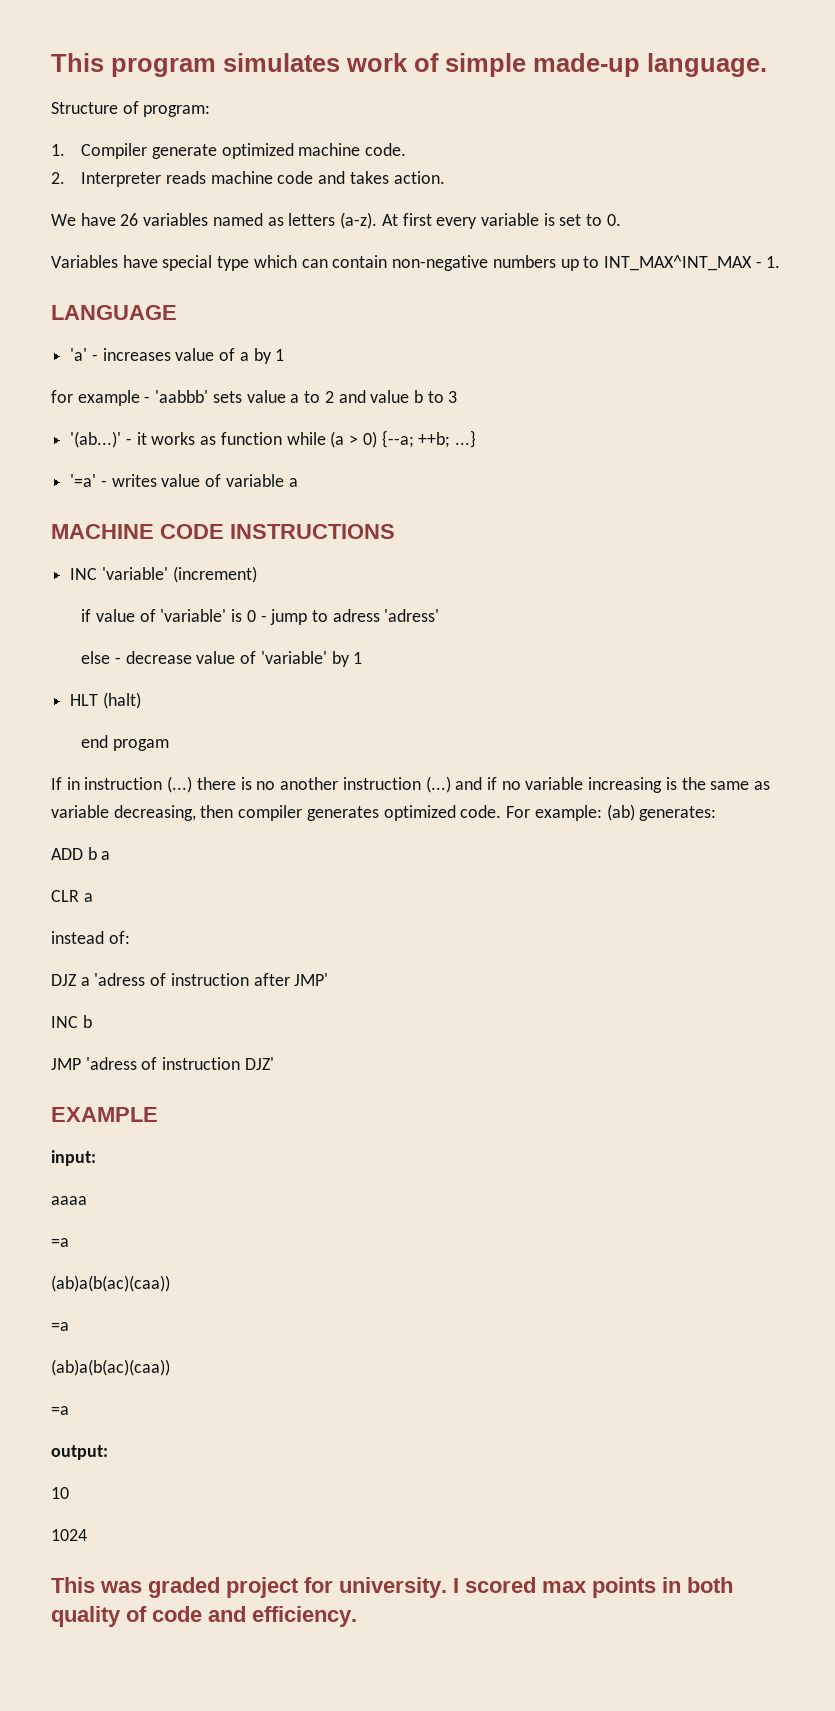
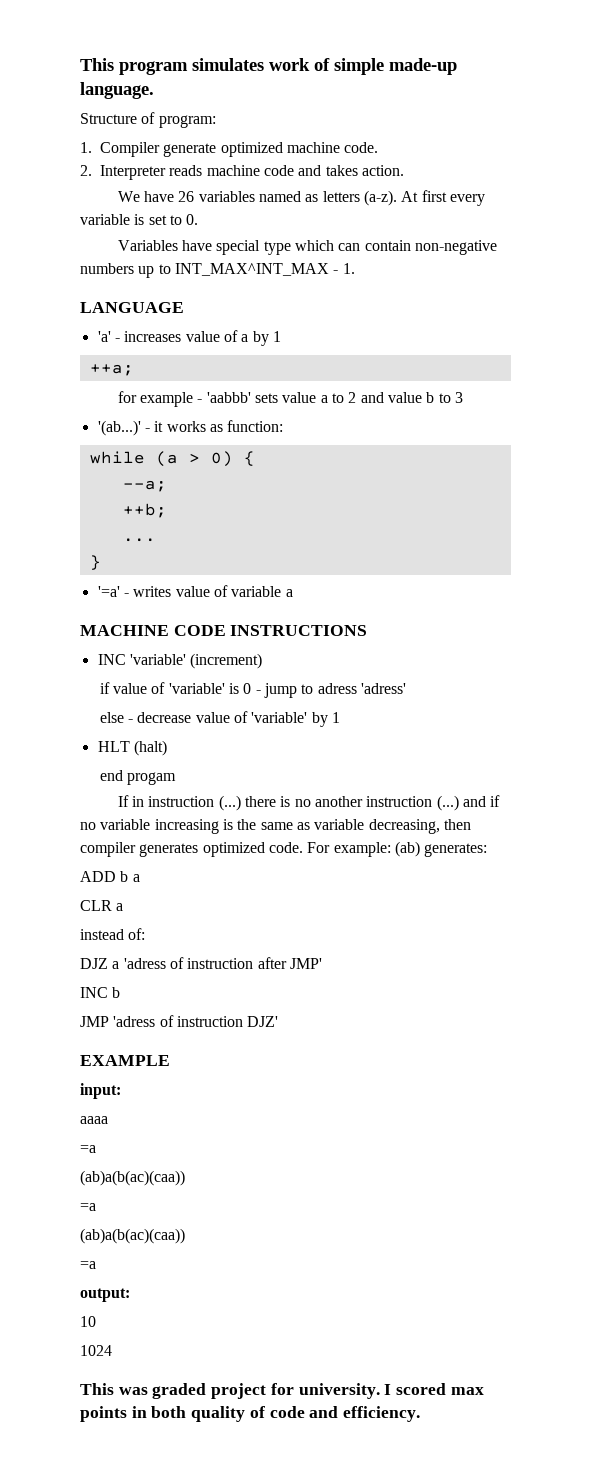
(285, 355) none -> [89,364,134,376] // ++a;
[220,432,282,445] function -> [227,420,284,432] function: //
[381,430,414,448] {--a; -> [243,451,255,466] [122,480,167,492] { // --a; //
[454,430,476,448] ...} -> [122,538,156,542] [89,555,101,570] // ... // }

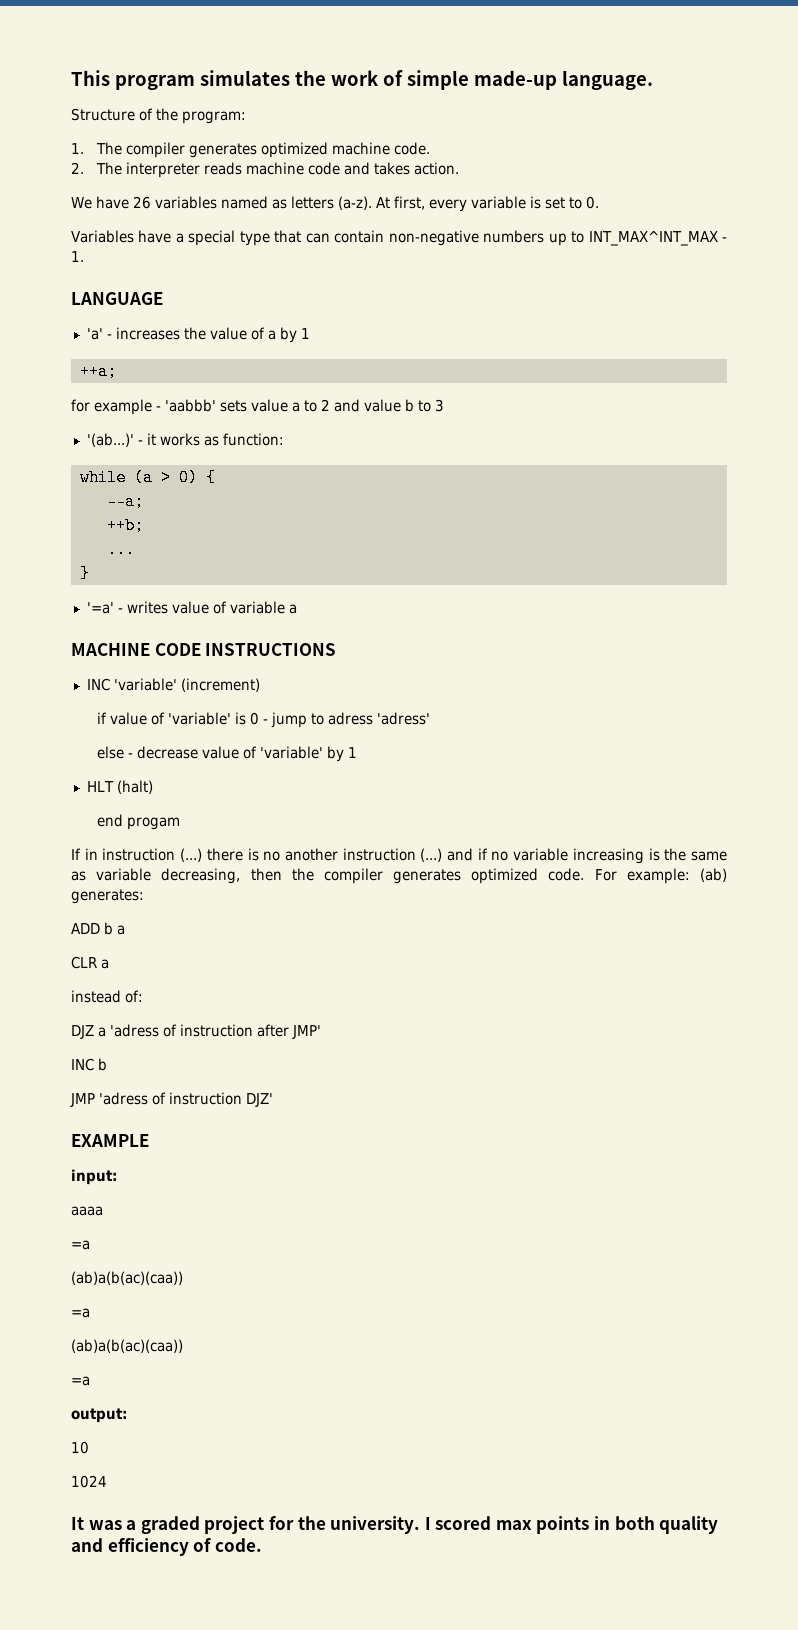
(264, 64) none -> [294,70,326,86] the
(156, 118) none -> [156,108,178,121] the
[100,142,217,157] Compiler generate -> [95,142,257,158] The compiler generates
[100,165,166,180] Interpreter -> [95,162,200,178] The interpreter
[421,190,447,202] first -> [394,196,425,210] first,
(213, 245) none -> [175,233,184,243] a
[295,240,335,251] which -> [274,230,302,243] that
(182, 336) none -> [183,327,206,340] the
(471, 824) none -> [291,868,314,881] the
[80,1383,148,1395] This was -> [71,1517,137,1530] It was a
(294, 1389) none -> [297,1516,326,1530] the
[249,1406,421,1422] of code and efficiency. -> [71,1538,262,1556] and efficiency of code.

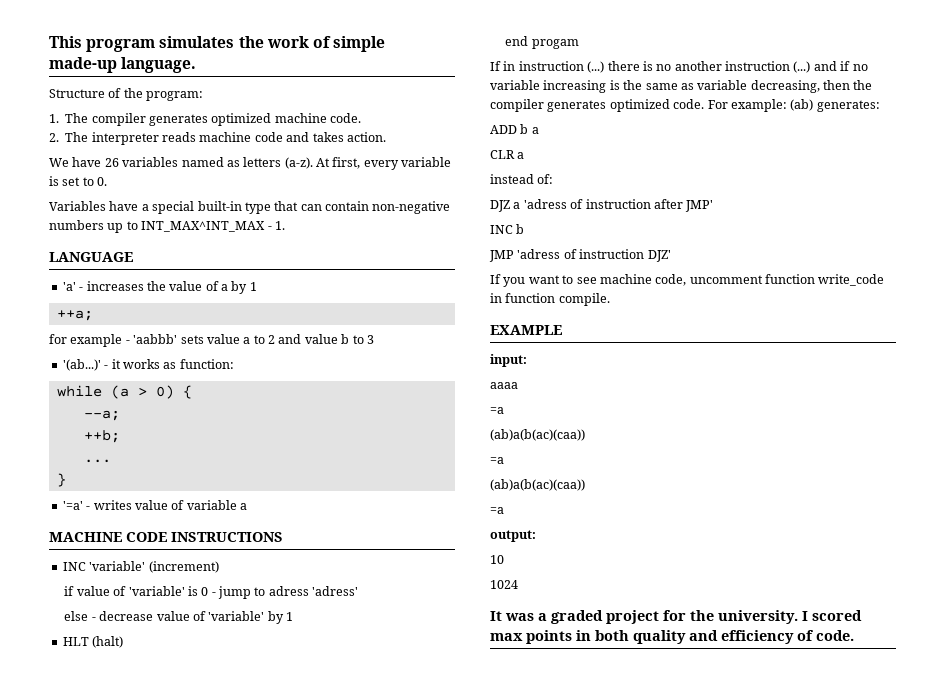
(236, 238) none -> [197,201,242,211] built-in
(273, 1100) none -> [490,274,885,287] [490,293,610,306] // If you want to see machine code, uncomment function write_code in function compile.

